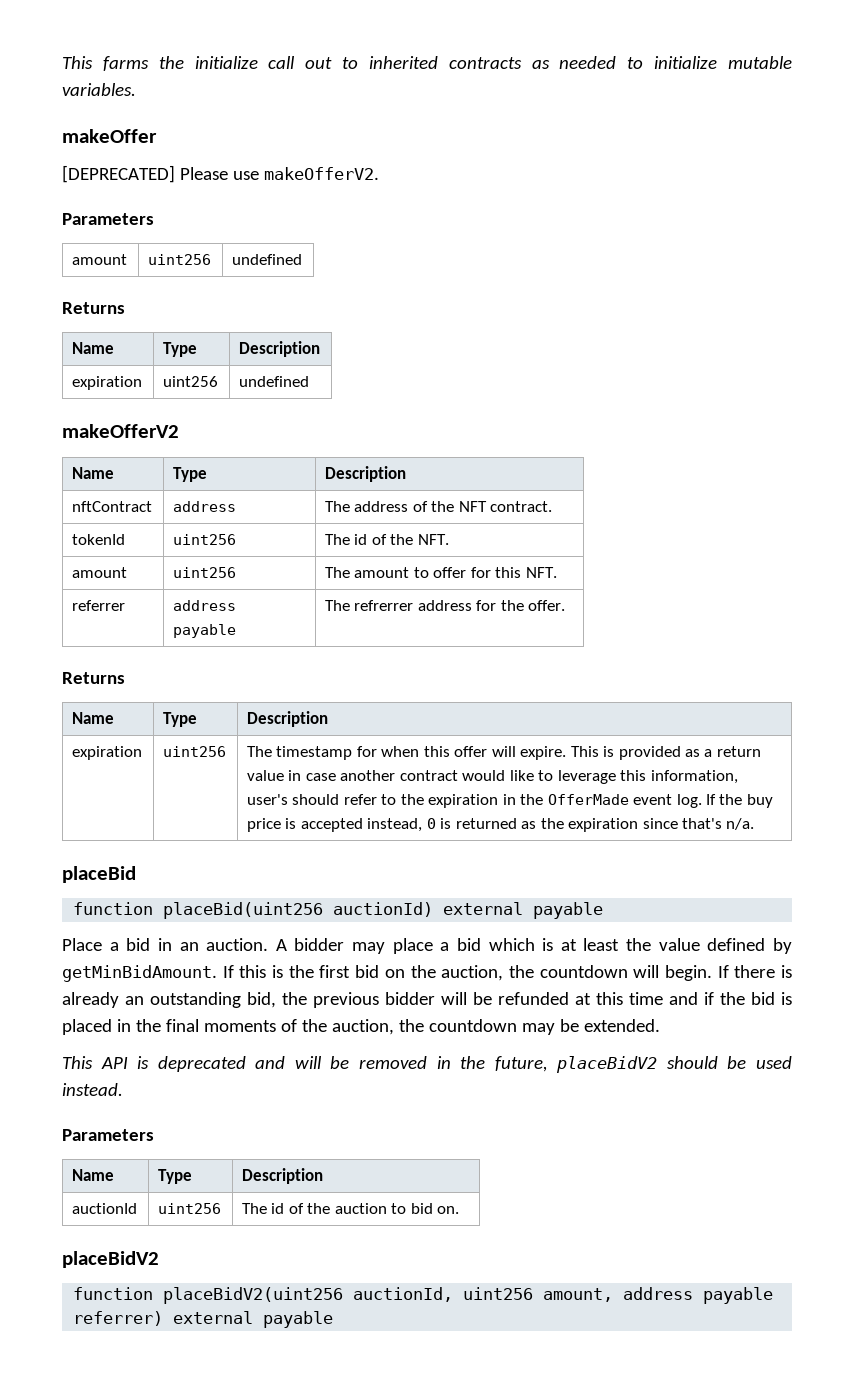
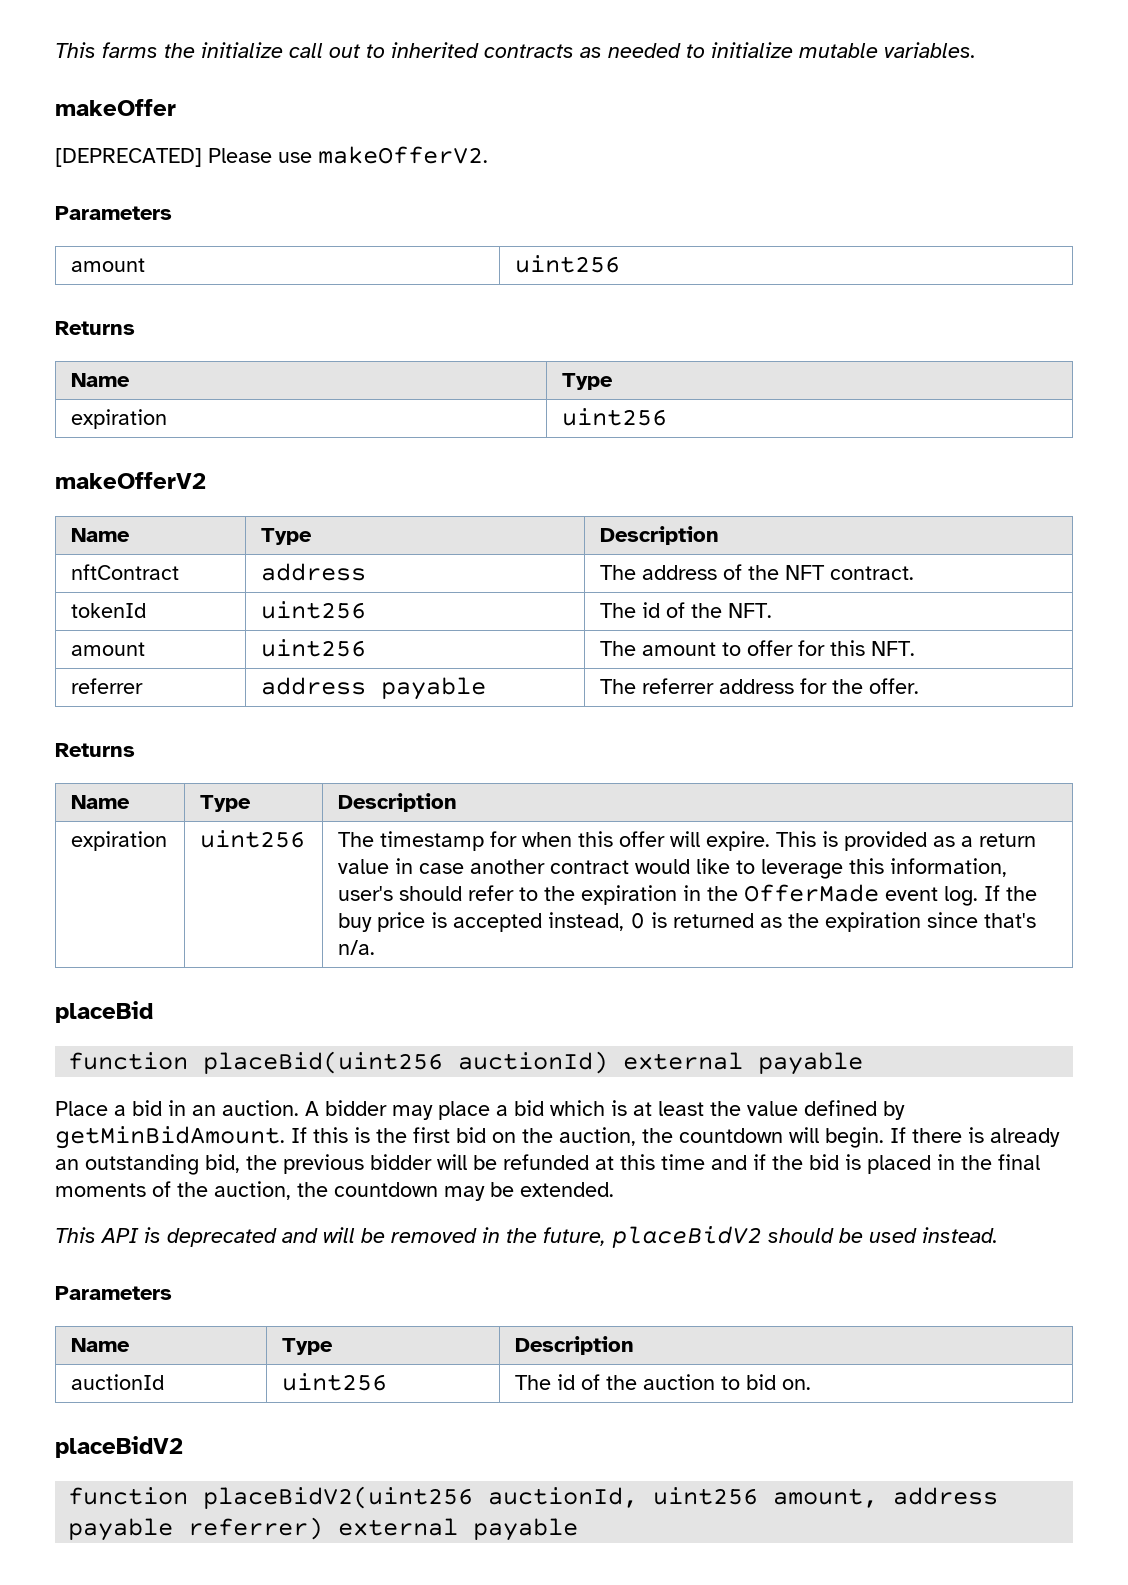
[232,254,303,265] [62,302,125,314] [72,342,115,354] [163,342,198,357] [239,341,321,357] [72,376,143,390] [163,376,219,387] [239,376,310,387] | undefined // Returns // Name | Type | Description // expiration | uint256 | undefined -> [55,321,135,335] [71,373,131,387] [562,373,614,390] [71,409,168,429] [562,408,668,426] // Returns // Name | Type // expiration | uint256
[354,600,414,611] refrerrer -> [642,678,715,694] referrer

